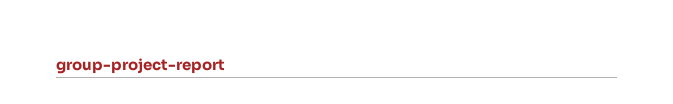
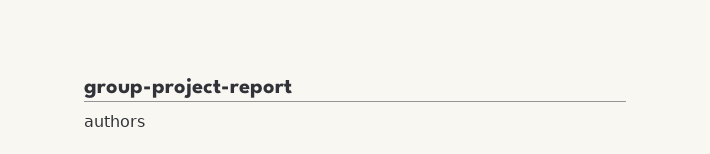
(225, 66) none -> [84,115,145,127] // authors

